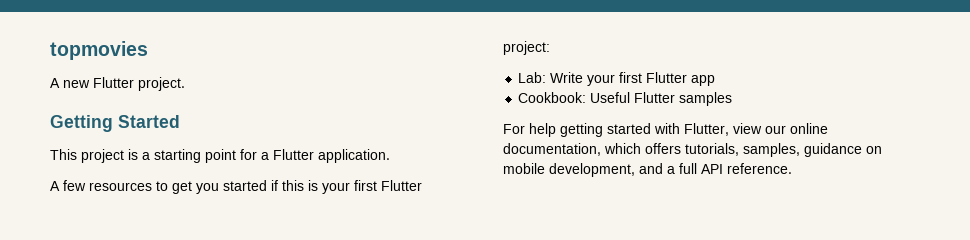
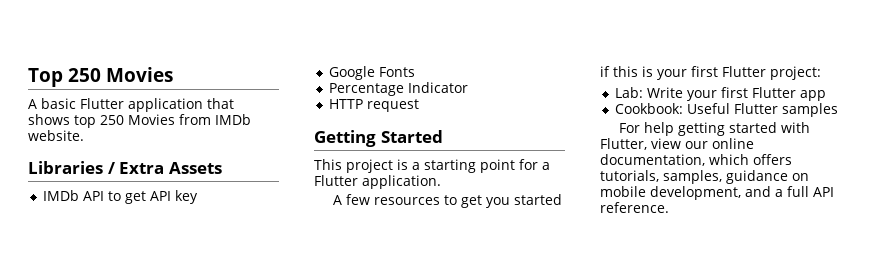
[50,41,148,60] [50,77,185,91] topmovies // A new Flutter project. -> [28,67,174,87] [28,98,234,112] [28,114,251,128] [28,130,84,141] [28,161,222,174] [42,190,198,204] [328,66,415,80] [328,82,468,96] [328,99,419,112] Top 250 Movies // A basic Flutter application that shows top 250 Movies from IMDb website. // Libraries / Extra Assets // IMDb API to get API key // Google Fonts // Percentage Indicator // HTTP request

